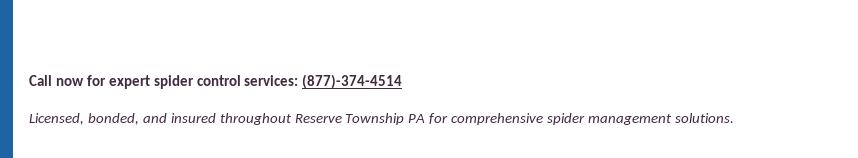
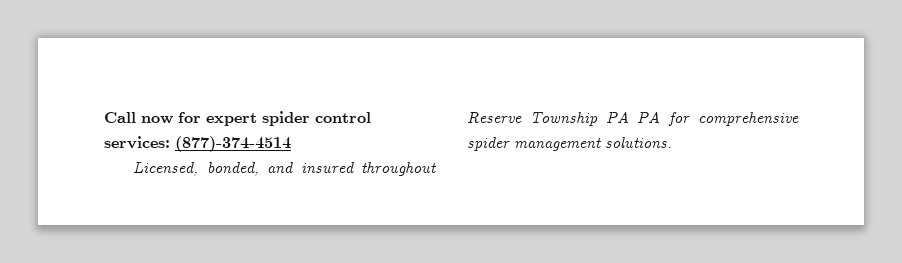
(426, 118) none -> [637,111,661,123] PA

